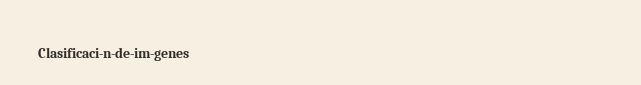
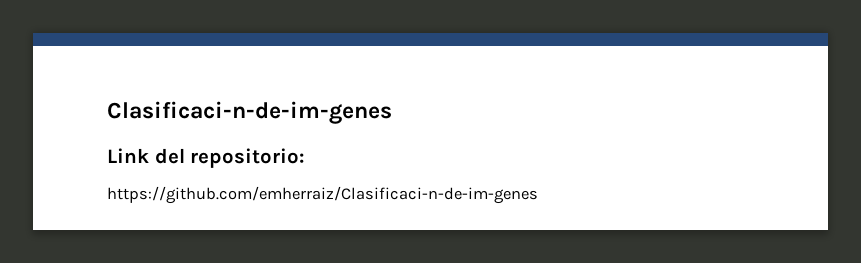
(189, 54) none -> [107,148,306,168] [107,186,538,204] // Link del repositorio: // https://github.com/emherraiz/Clasificaci-n-de-im-genes

